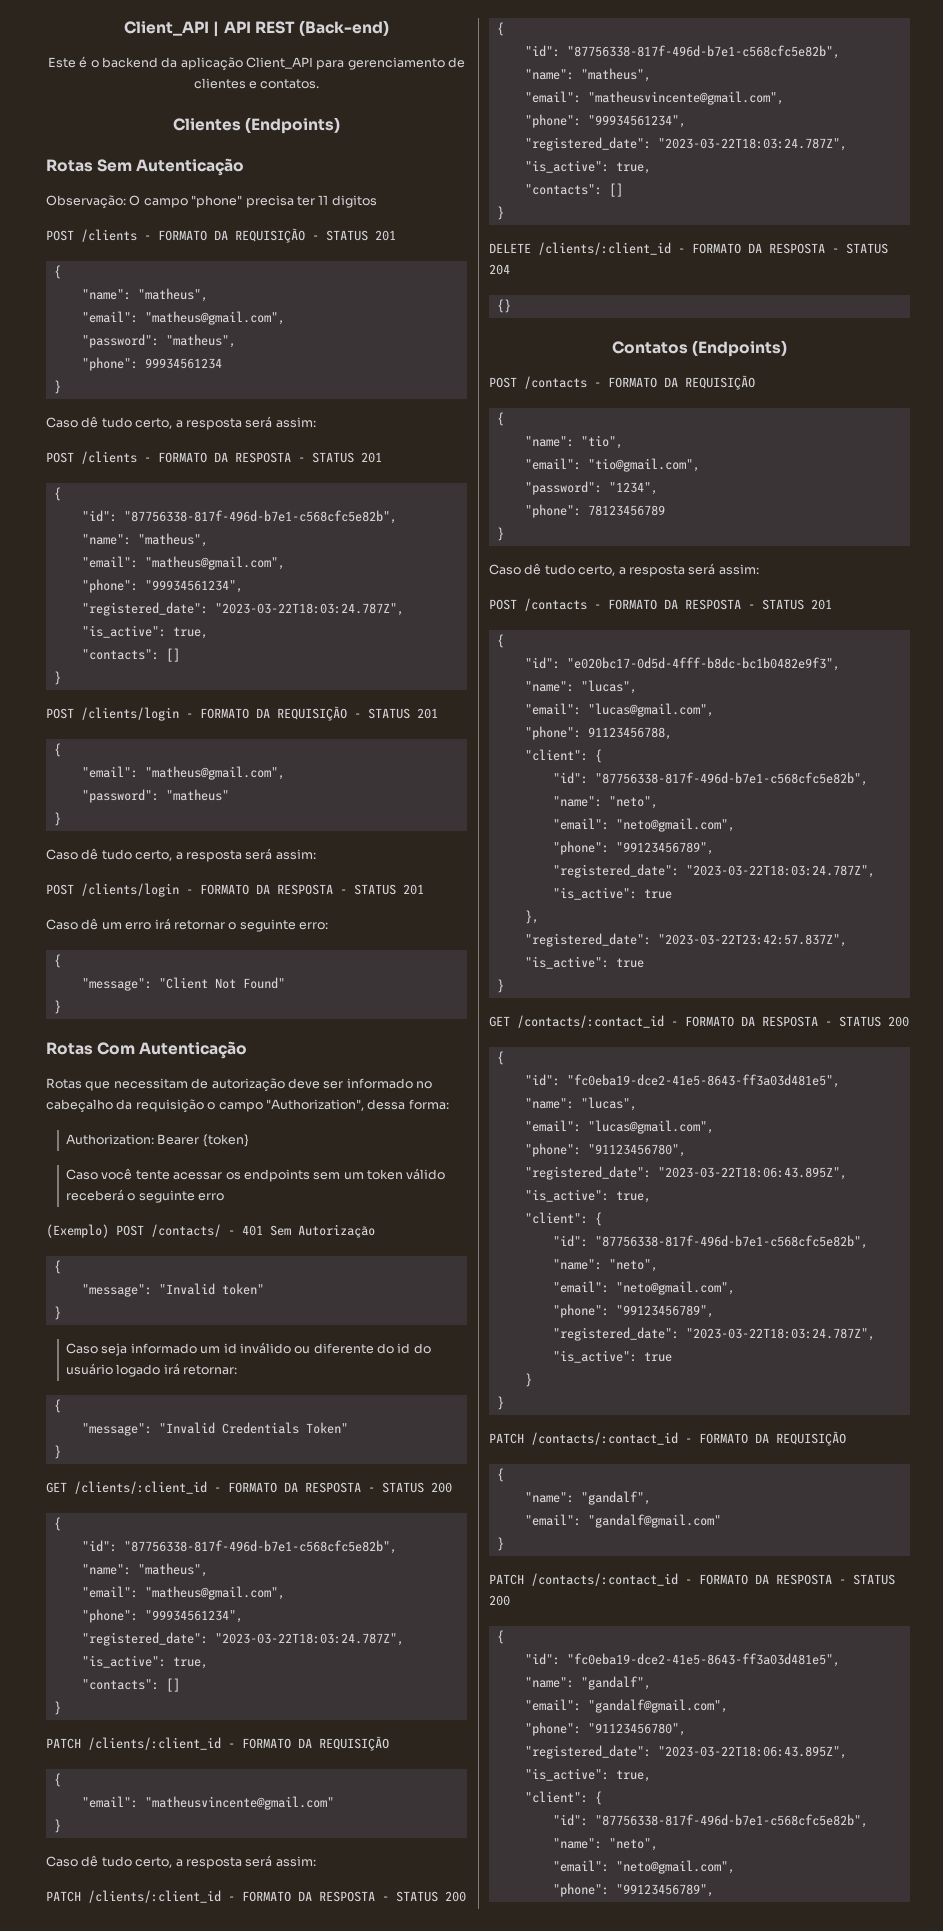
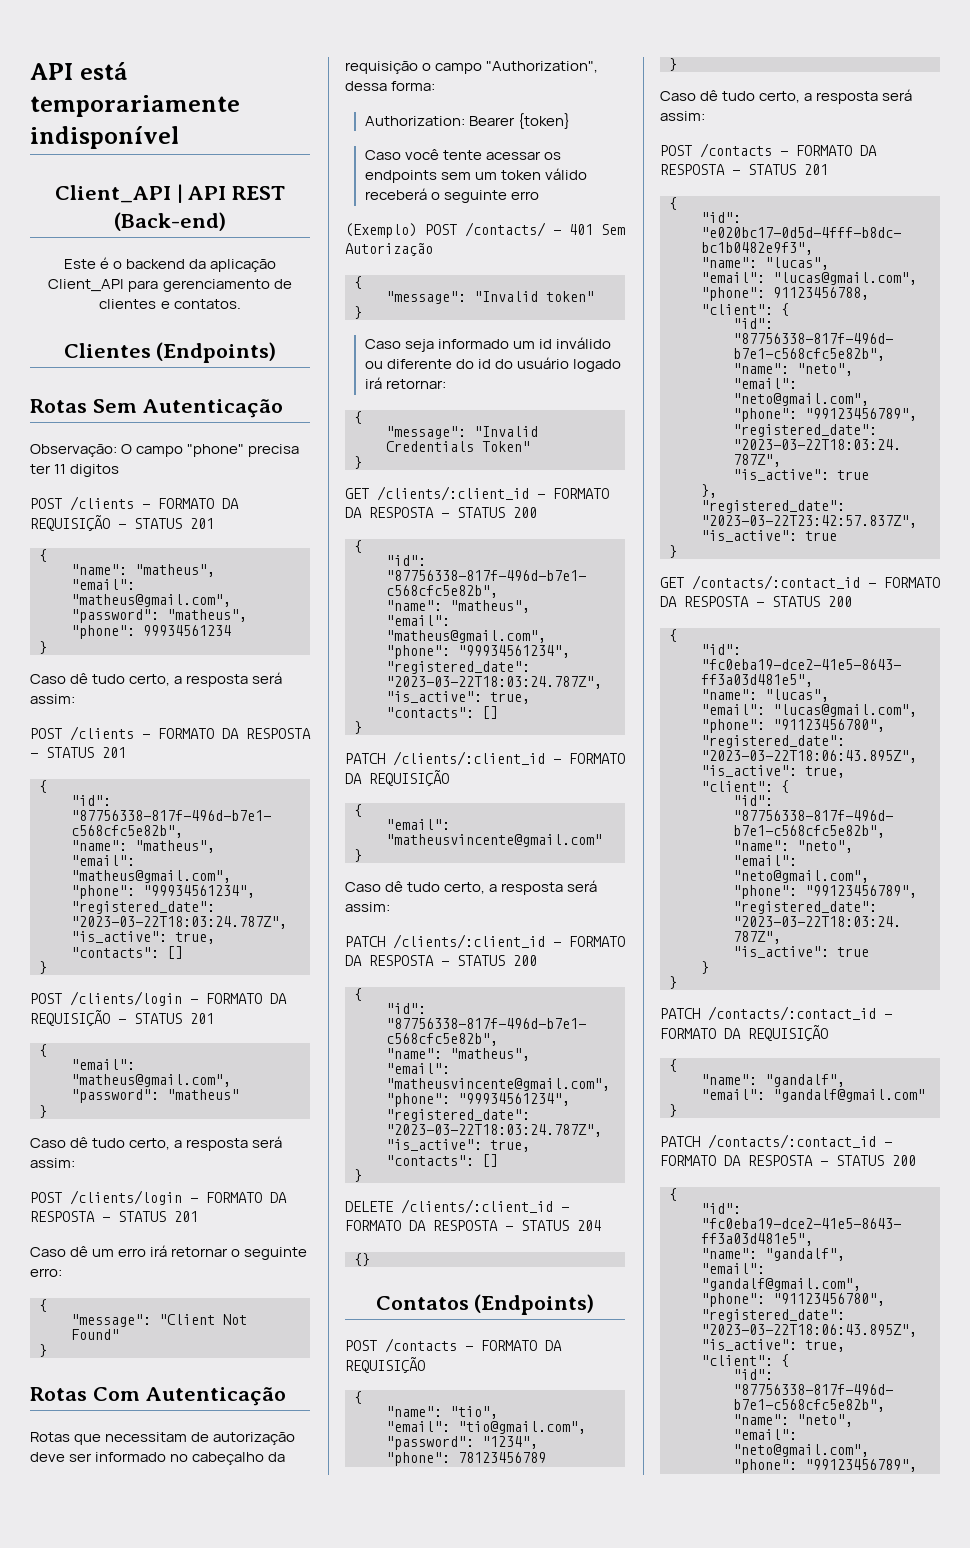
(124, 28) none -> [30,62,128,80] [30,95,240,117] [30,126,179,149] API está temporariamente indisponível //

